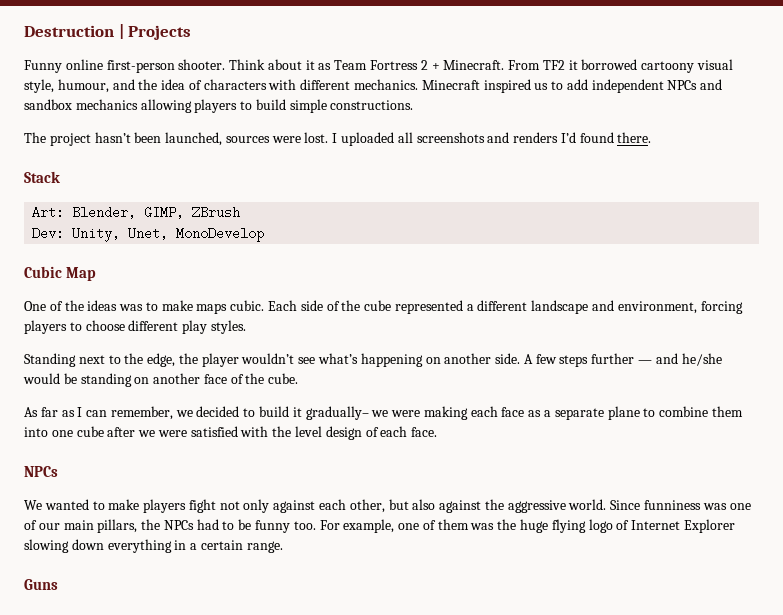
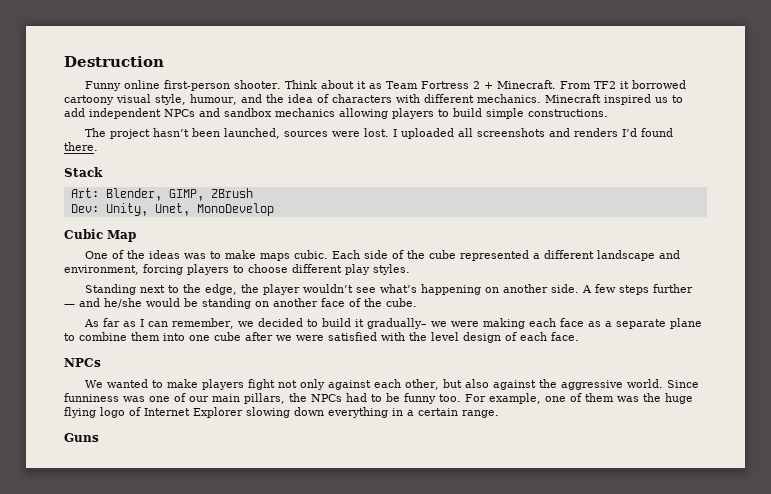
[118,24,192,40] | Projects -> (164, 61) none

